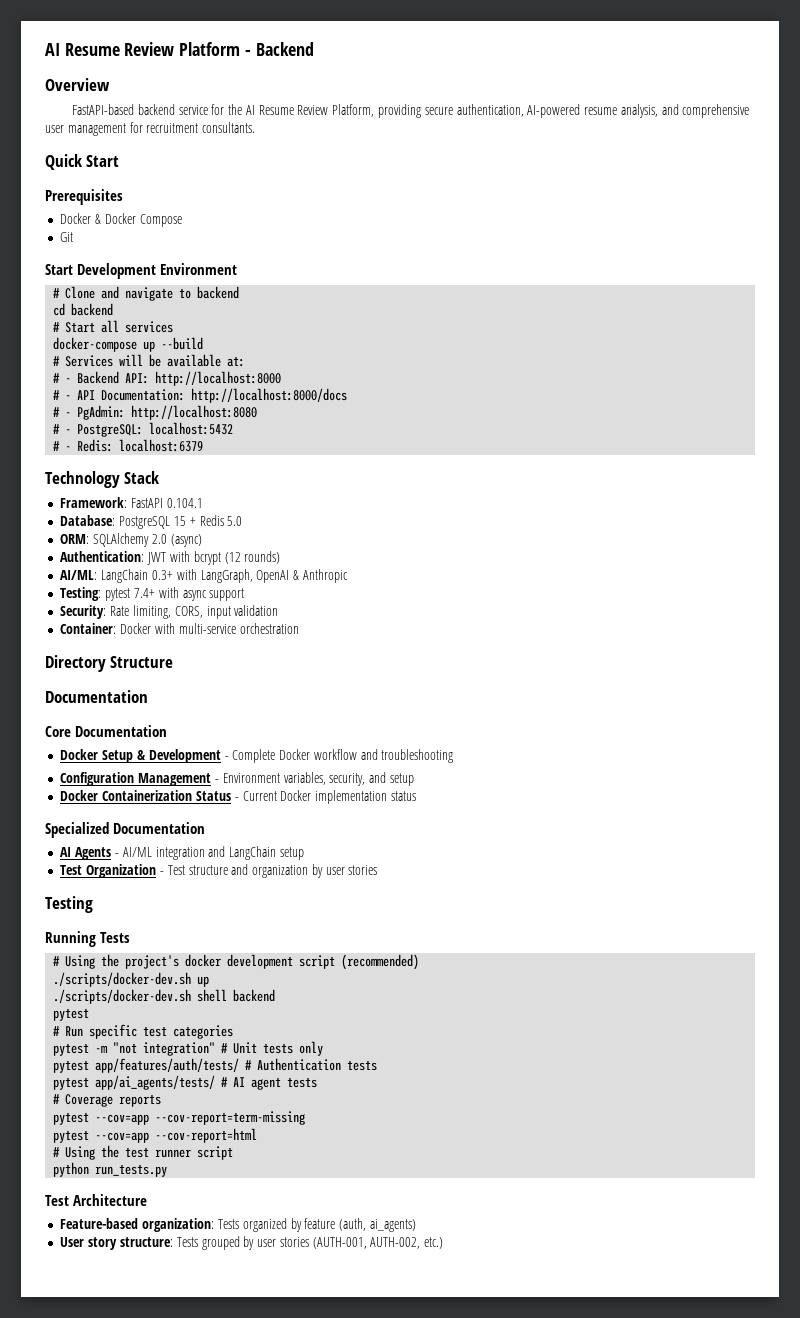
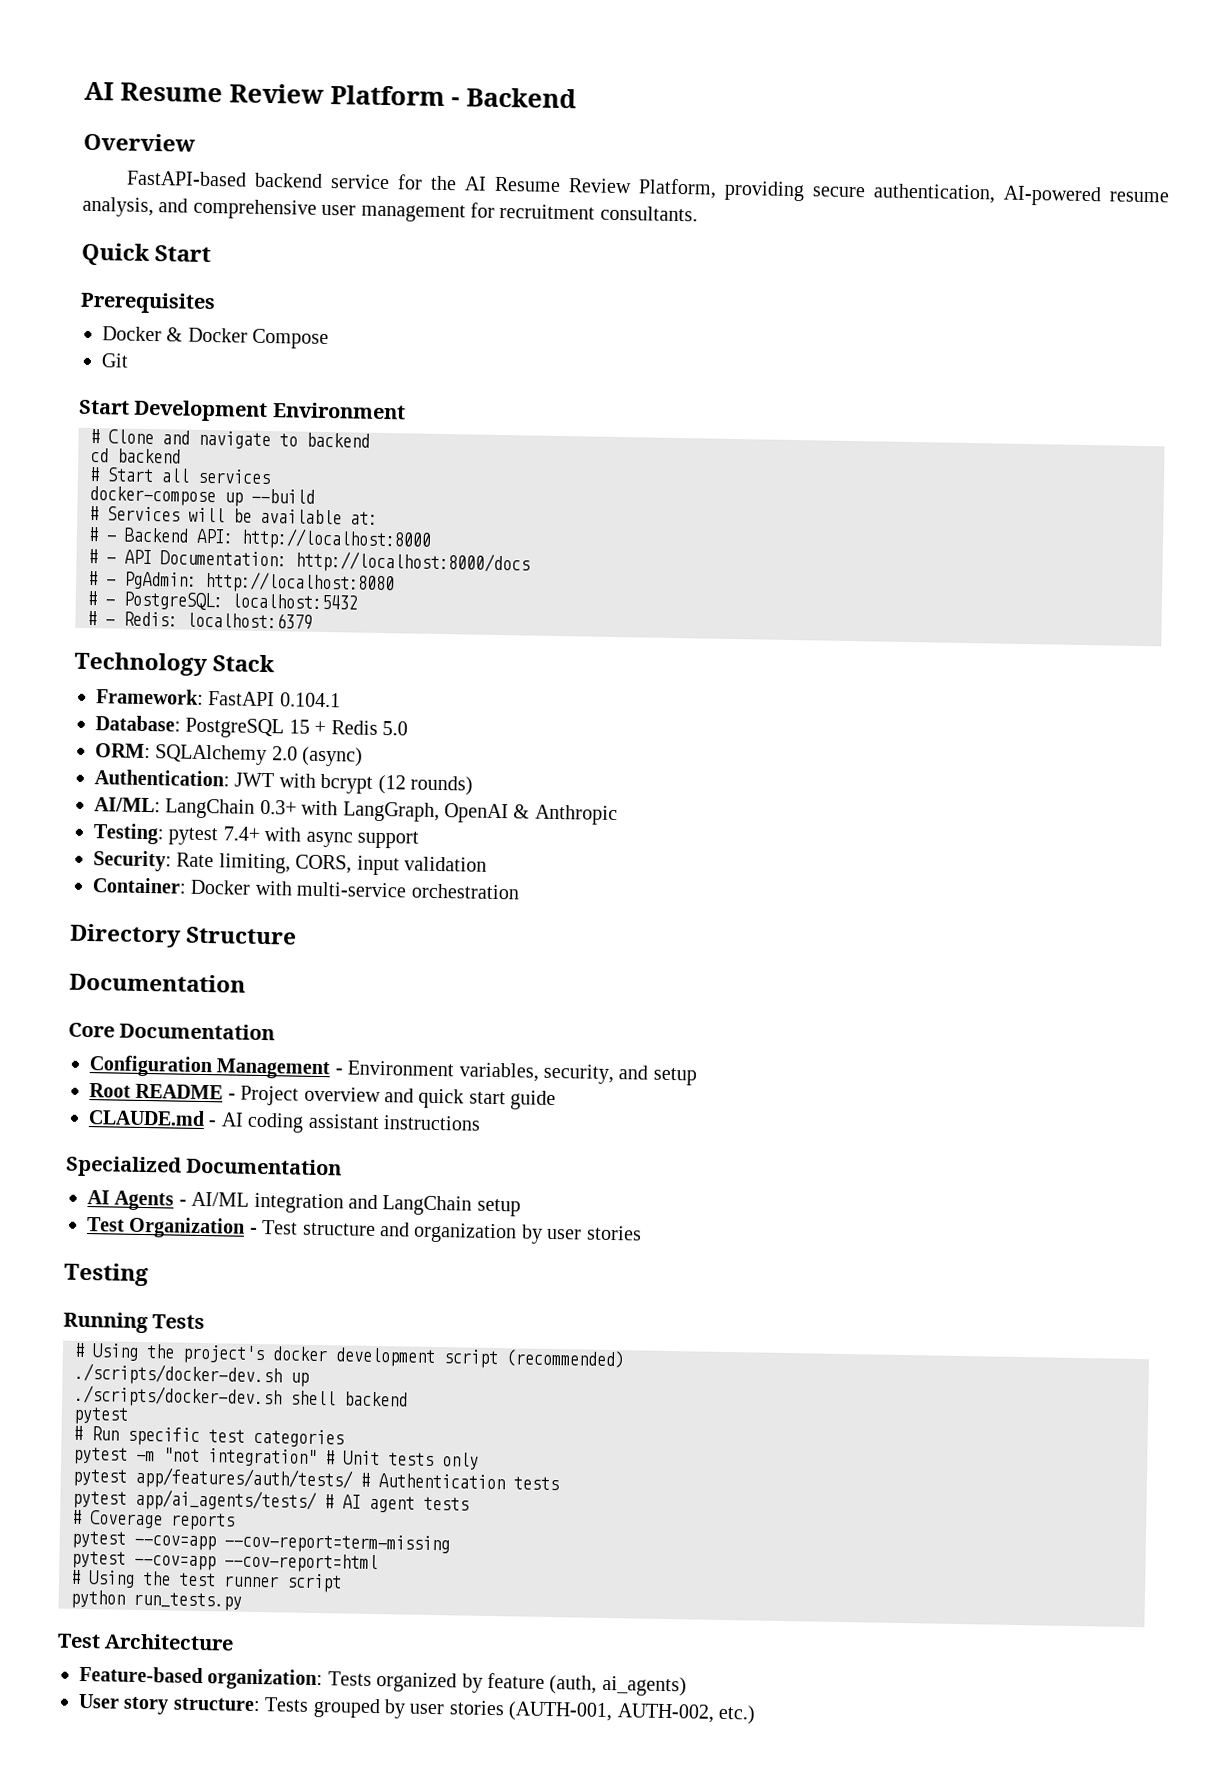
[60,749,454,763] // Docker Setup & Development - Complete Docker workflow and troubleshooting -> (276, 1031) none
[60,790,416,804] Docker Containerization Status - Current Docker implementation status -> [89,1083,557,1111] [88,1109,481,1133] Root README - Project overview and quick start guide // CLAUDE.md - AI coding assistant instructions

